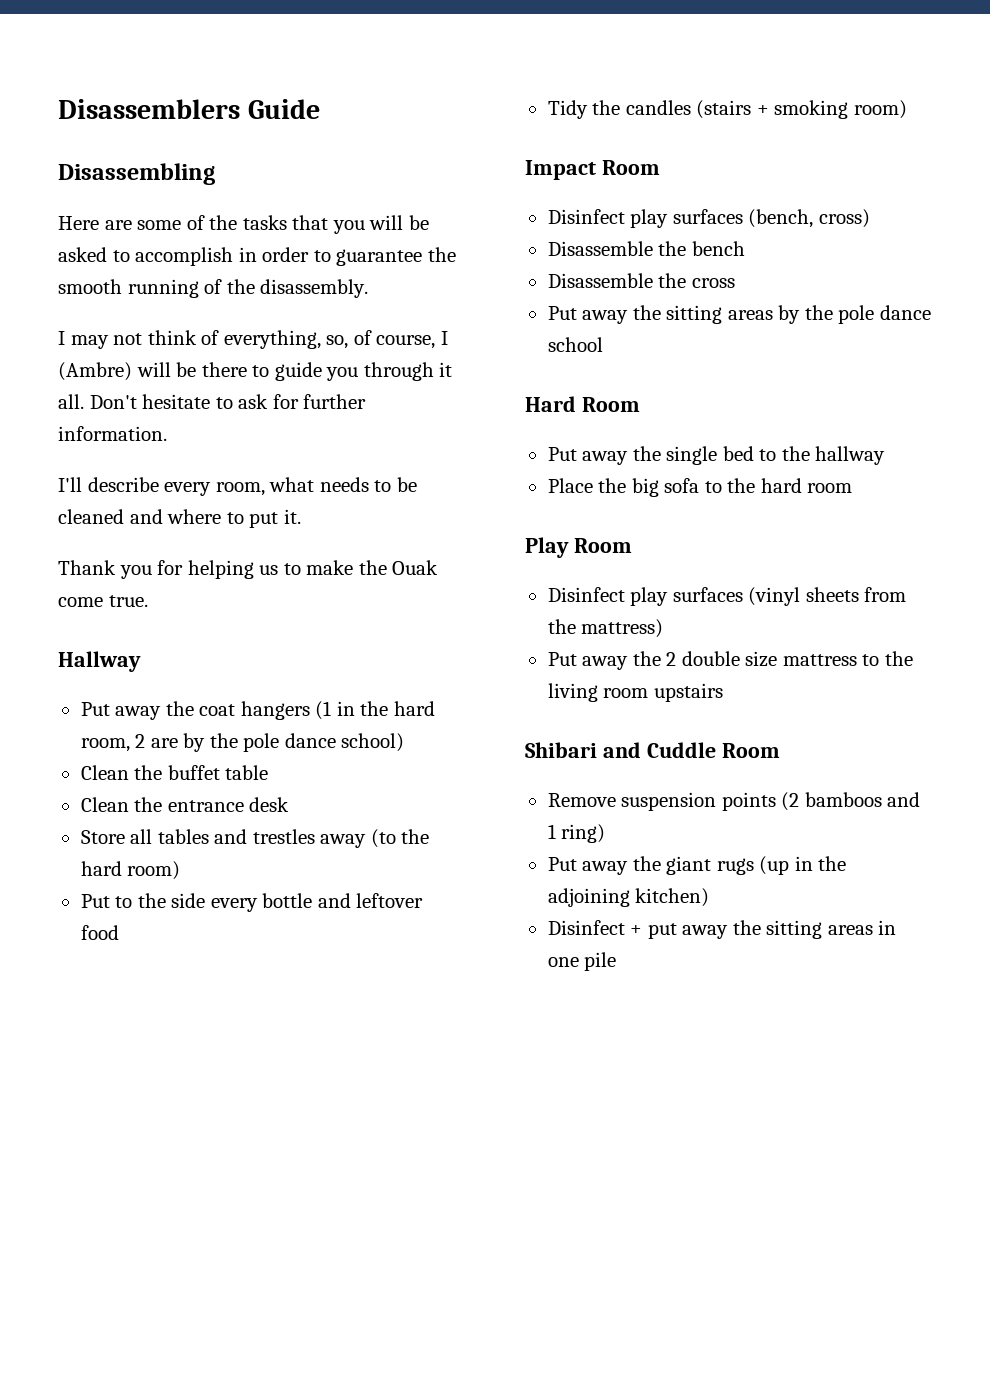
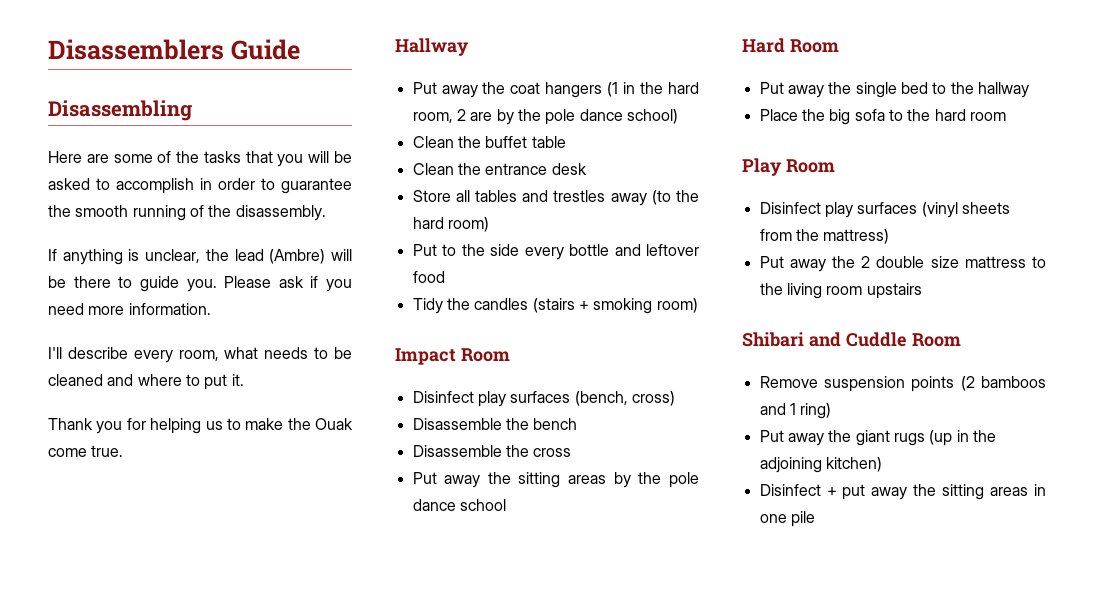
[58,330,448,349] I may not think of everything, so, of course, I -> [48,249,264,265] If anything is unclear, the lead
[326,362,453,381] [58,394,367,409] you through it all. Don't hesitate to ask for further -> [186,276,352,292] [48,303,125,315] you. Please ask if you need more

